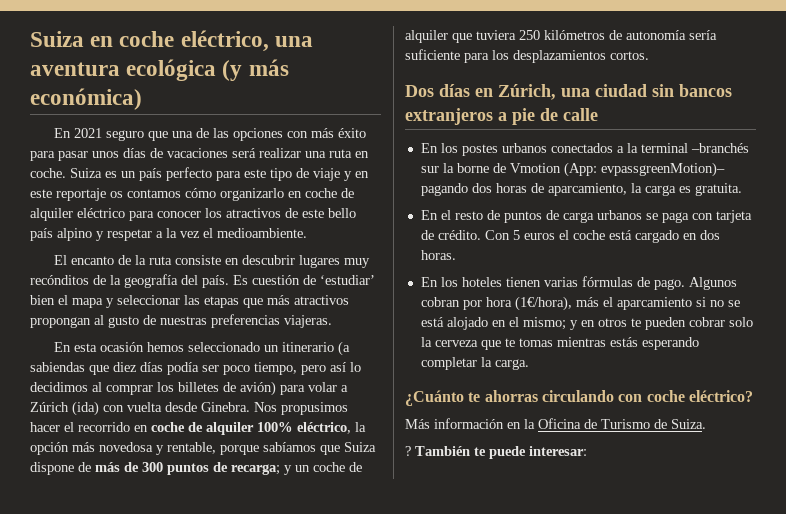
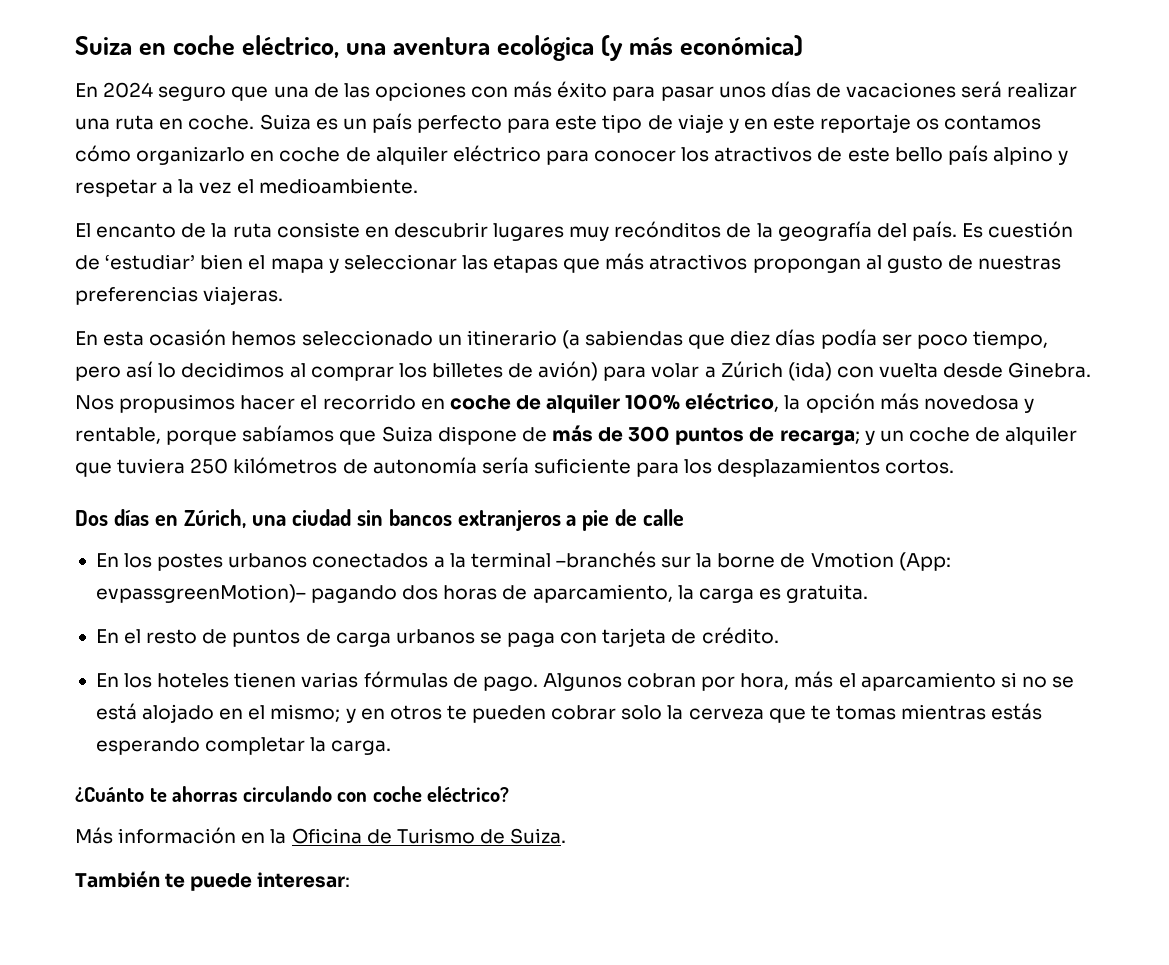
[74,128,103,138] 2021 -> [103,82,154,98] 2024
[484,230,720,243] [420,250,456,260] Con 5 euros el coche está cargado en dos horas. -> (779, 635) none
[485,296,572,311] hora (1€/hora), -> [740,673,790,690] hora,
[405,446,411,456] ? -> (567, 836) none

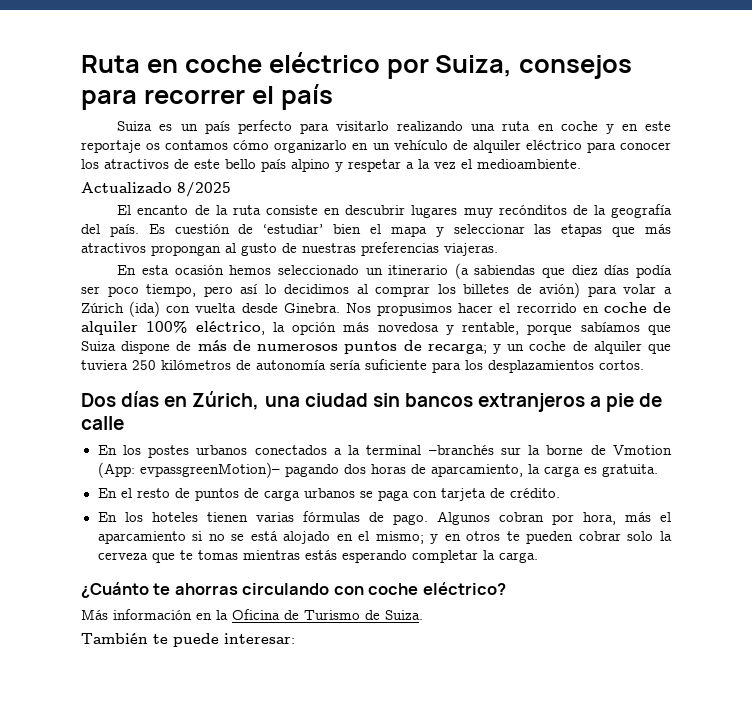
[75,35,804,61] [75,81,1078,101] [75,115,255,130] Suiza en coche eléctrico, una aventura ecológica (y más económica) // En 2024 seguro que una de las opciones con más éxito para pasar unos días de vacaciones será realizar una ruta en coche. -> [81,52,633,79] [81,84,333,110] Ruta en coche eléctrico por Suiza, consejos para recorrer el país //
[555,114,724,133] este tipo de viaje -> [336,121,598,131] visitarlo realizando una ruta en coche
[279,147,341,162] coche -> [372,140,448,150] un vehículo
(418, 186) none -> [81,182,231,197] // Actualizado 8/2025
[628,426,671,442] 300 -> [257,344,339,351] numerosos

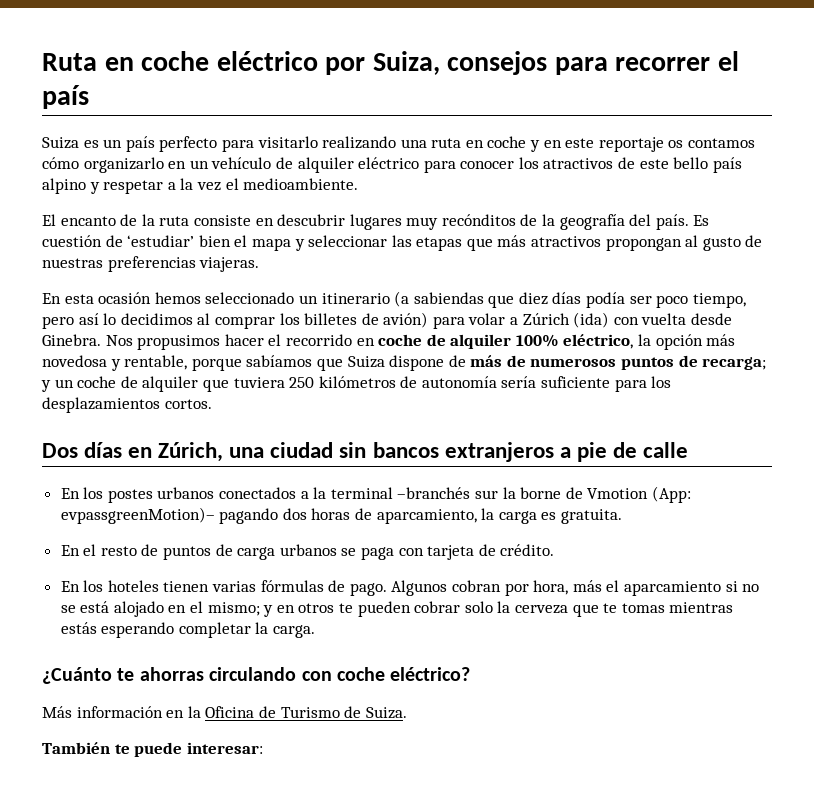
[81,182,231,197] // Actualizado 8/2025 -> (359, 184) none

